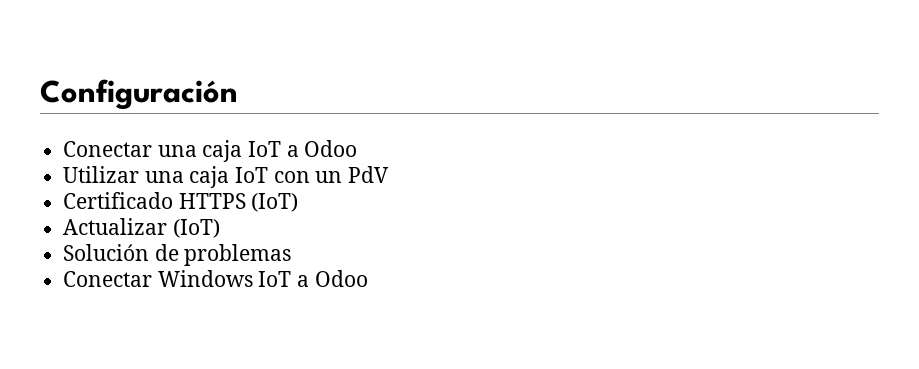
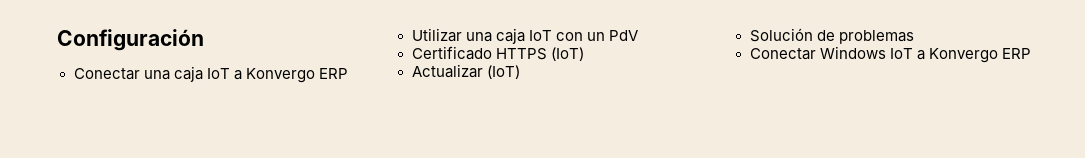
[304,140,358,157] Odoo -> [245,68,348,83] Konvergo ERP
[314,270,368,287] Odoo -> [928,48,1031,63] Konvergo ERP

